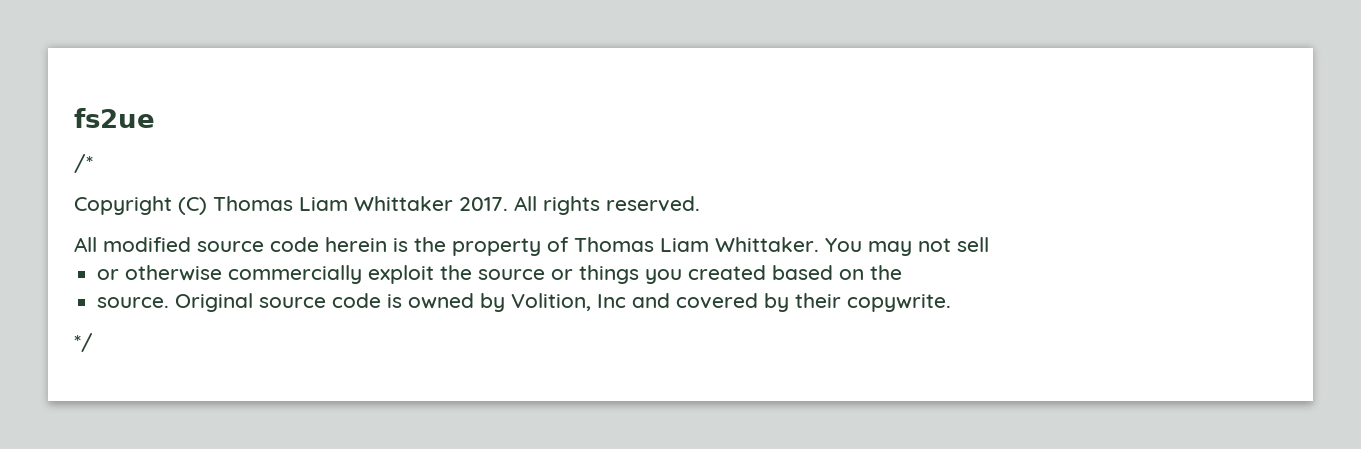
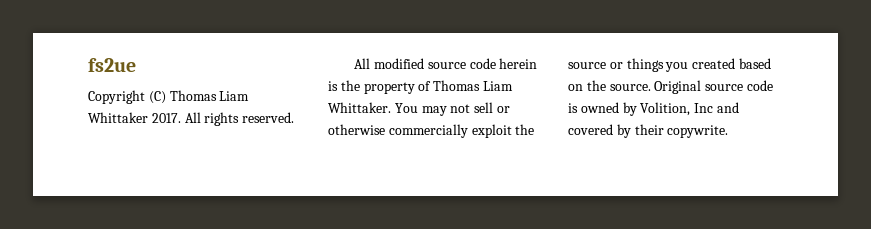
[74,154,93,173] // /* -> (136, 65) none
(989, 244) // -> (494, 107) none
(903, 272) // -> (606, 85) none
[74,333,93,352] // */ -> (729, 131) none

